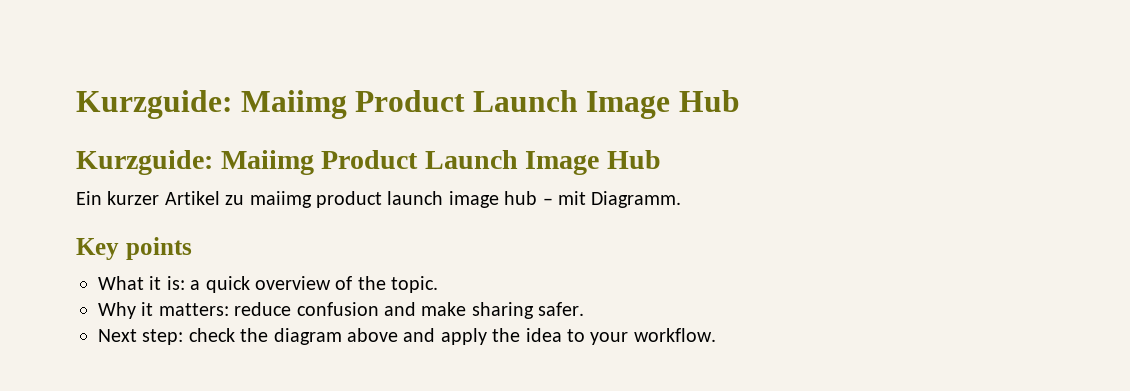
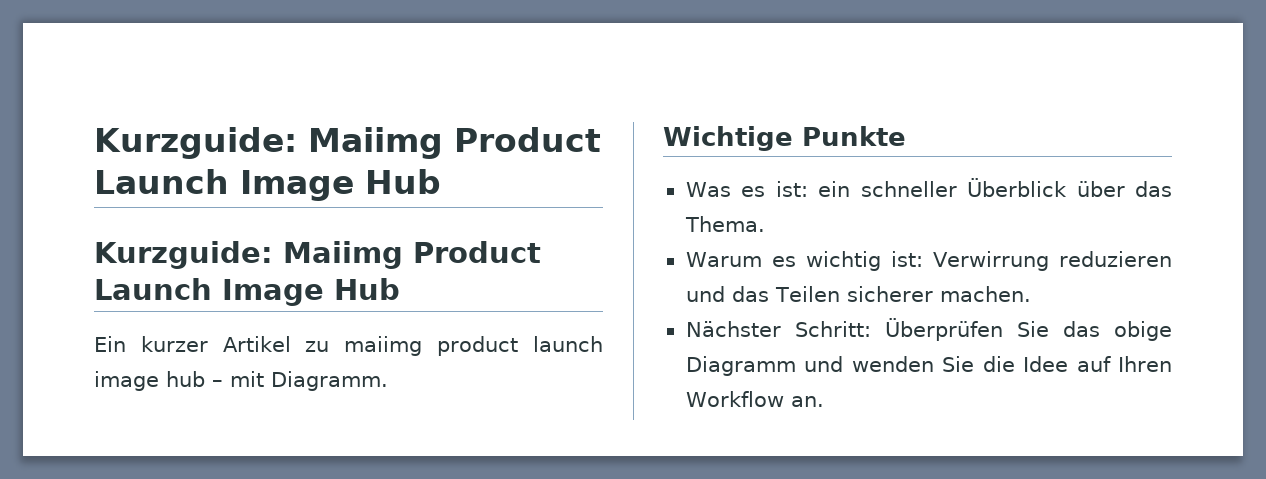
[76,237,192,260] [98,276,439,293] [98,302,585,319] [98,328,716,345] Key points // What it is: a quick overview of the topic. // Why it matters: reduce confusion and make sharing safer. // Next step: check the diagram above and apply the idea to your workflow. -> [663,126,906,151] [685,178,1172,197] [684,216,765,232] [685,251,1172,271] [685,286,1031,302] [685,318,1172,341] [685,356,1172,376] [685,391,824,407] Wichtige Punkte // Was es ist: ein schneller Überblick über das Thema. // Warum es wichtig ist: Verwirrung reduzieren und das Teilen sicherer machen. // Nächster Schritt: Überprüfen Sie das obige Diagramm und wenden Sie die Idee auf Ihren Workflow an.

